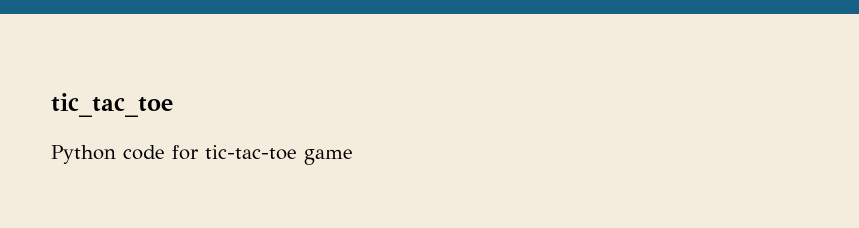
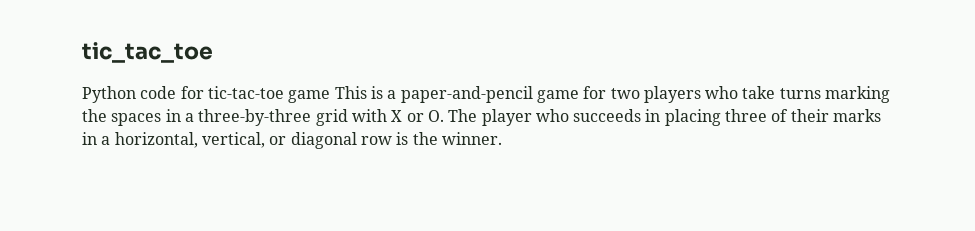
(353, 157) none -> [334,86,891,103] [82,109,882,126] [82,132,502,149] This is a paper-and-pencil game for two players who take turns marking the spaces in a three-by-three grid with X or O. The player who succeeds in placing three of their marks in a horizontal, vertical, or diagonal row is the winner.

